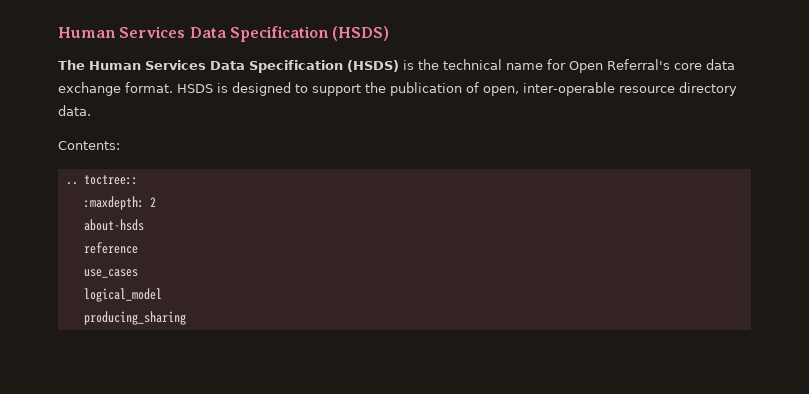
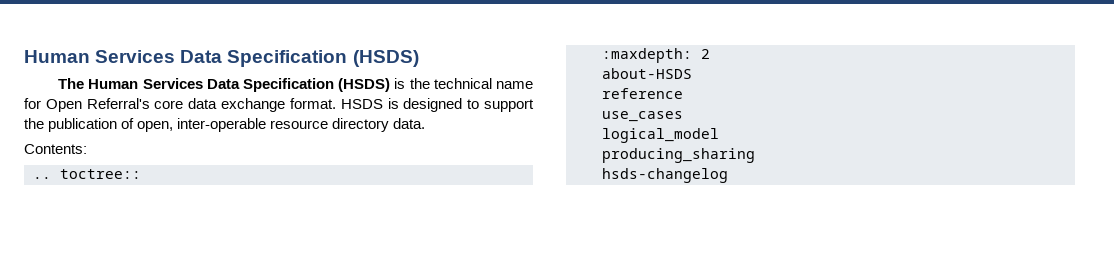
[83,219,144,231] about-hsds -> [602,68,692,79] about-HSDS
(186, 318) none -> [602,168,728,183] // hsds-changelog

